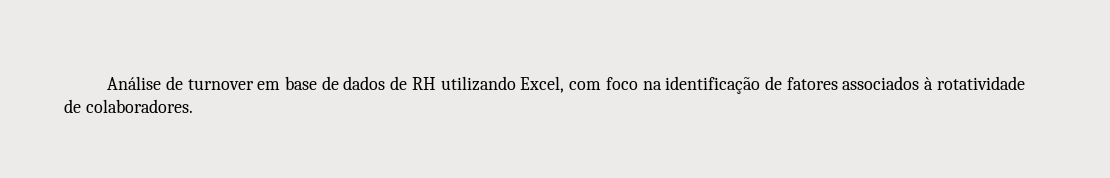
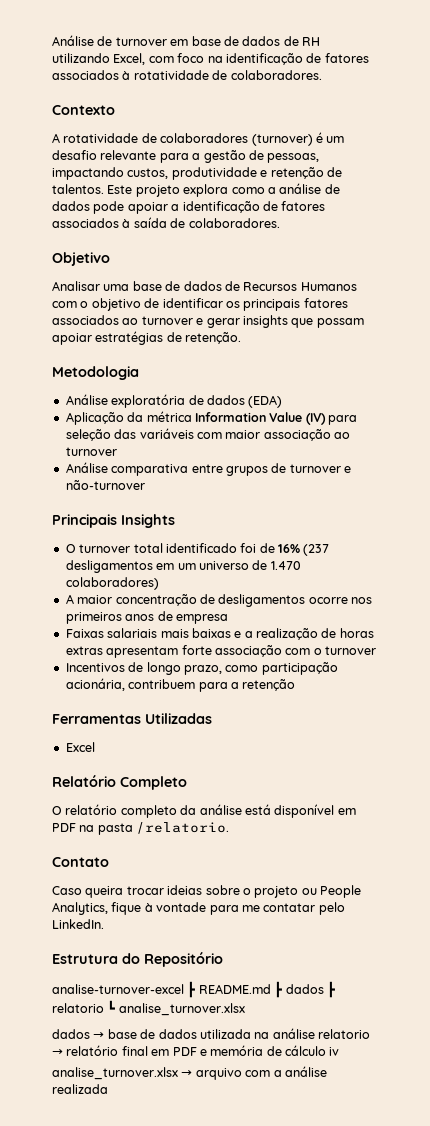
(193, 106) none -> [52,105,115,115] [52,132,345,146] [52,150,320,163] [52,167,342,180] [52,183,340,197] [52,201,326,214] [52,217,280,228] [52,252,110,266] [52,281,357,291] [52,298,348,311] [52,315,364,328] [52,331,242,345] [52,366,139,380] [65,394,283,408] [65,411,357,425] [65,428,350,441] [65,447,117,456] [65,462,351,476] [65,480,145,490] [52,514,175,528] [65,543,330,556] [65,560,301,573] [65,577,159,590] [65,594,372,607] [65,611,228,624] [65,628,374,640] [65,645,376,658] [65,662,338,675] [65,678,296,692] [52,713,212,724] [65,742,95,752] [52,775,187,790] [52,804,356,818] [52,822,230,835] [52,857,109,867] [52,885,361,898] [52,902,345,915] [52,919,104,929] [52,952,223,967] [52,981,335,998] [52,1000,245,1016] [52,1028,370,1039] [52,1045,340,1056] [52,1066,327,1080] [52,1084,108,1094] // Contexto // A rotatividade de colaboradores (turnover) é um desafio relevante para a gestão de pessoas, impactando custos, produtividade e retenção de talentos. Este projeto explora como a análise de dados pode apoiar a identificação de fatores associados à saída de colaboradores. // Objetivo // Analisar uma base de dados de Recursos Humanos com o objetivo de identificar os principais fatores associados ao turnover e gerar insights que possam apoiar estratégias de retenção. // Metodologia // Análise exploratória de dados (EDA) // Aplicação da métrica Information Value (IV) para seleção das variáveis com maior associação ao turnover // Análise comparativa entre grupos de turnover e não-turnover // Principais Insights // O turnover total identificado foi de 16% (237 desligamentos em um universo de 1.470 colaboradores) // A maior concentração de desligamentos ocorre nos primeiros anos de empresa // Faixas salariais mais baixas e a realização de horas extras apresentam forte associação com o turnover // Incentivos de longo prazo, como participação acionária, contribuem para a retenção // Ferramentas Utilizadas // Excel // Relatório Completo // O relatório completo da análise está disponível em PDF na pasta /relatorio. // Contato // Caso queira trocar ideias sobre o projeto ou People Analytics, fique à vontade para me contatar pelo LinkedIn. // Estrutura do Repositório // analise-turnover-excel ┣ README.md ┣ dados ┣ relatorio ┗ analise_turnover.xlsx // dados → base de dados utilizada na análise relatorio → relatório final em PDF e memória de cálculo iv // analise_turnover.xlsx → arquivo com a análise realizada

